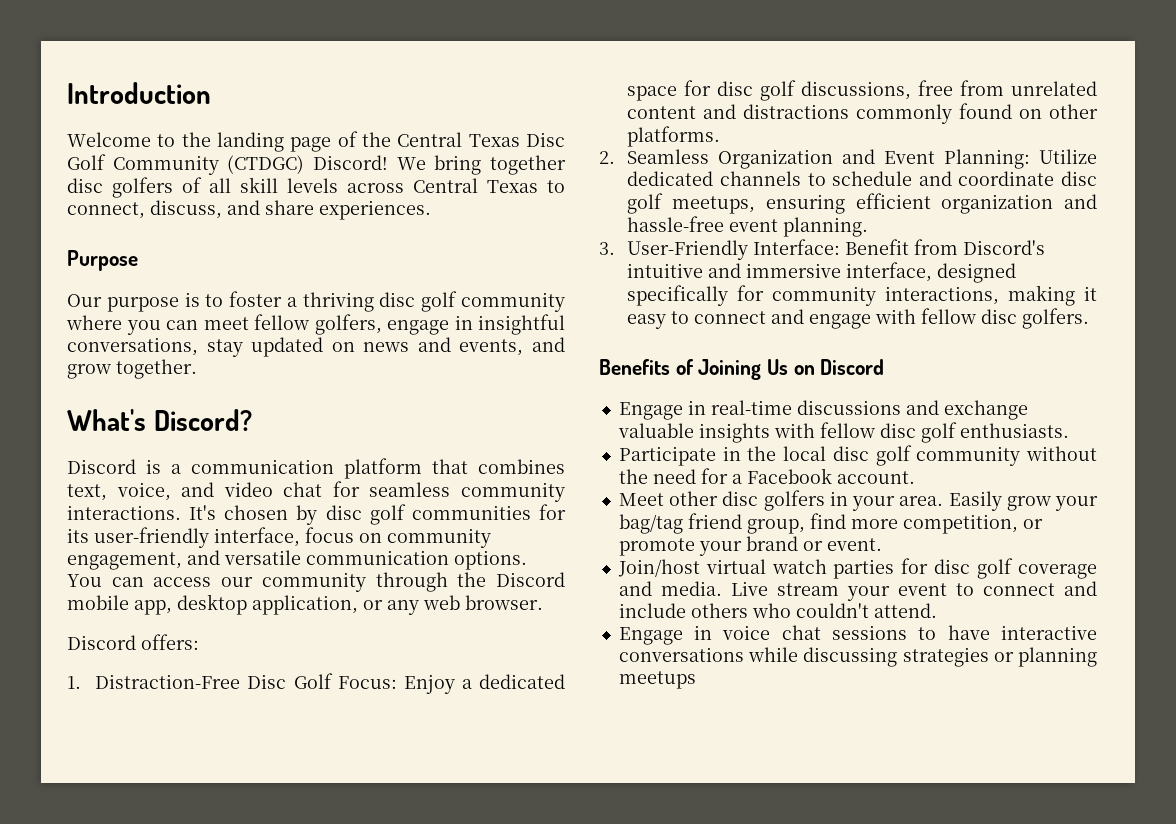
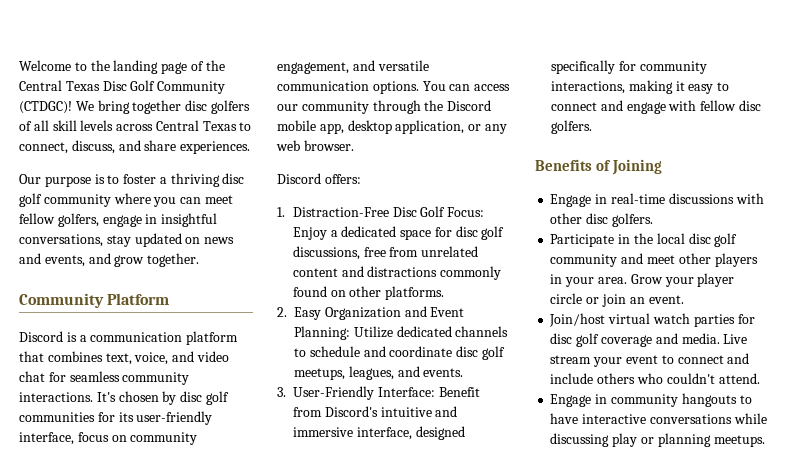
[67,82,211,104] Introduction // -> (19, 65) none
[227,155,388,174] (CTDGC) Discord! -> [19,101,72,114] (CTDGC)!
[67,250,138,271] // Purpose -> (251, 147) none
[67,409,252,431] What's Discord? -> [19,293,170,308] Community Platform
[627,149,710,164] Seamless -> [294,307,321,320] Easy
[765,193,1097,214] [627,216,869,237] ensuring efficient organization and hassle-free event planning. -> [348,366,464,380] leagues, and events.
[767,359,885,375] Us on Discord -> (662, 167) none
[905,400,1028,420] [617,422,1069,443] and exchange valuable insights with fellow disc golf enthusiasts. -> [735,193,764,204] [550,213,653,227] with other disc golfers.
[1026,446,1097,461] [618,468,915,484] [618,490,1098,511] [618,513,1043,534] [618,536,823,556] without the need for a Facebook account. // Meet other disc golfers in your area. Easily grow your bag/tag friend group, find more competition, or promote your brand or -> [621,253,758,267] [550,273,735,287] [550,293,645,307] and meet other players in your area. Grow your player circle or join an
[722,625,908,640] voice chat sessions -> [610,393,737,407] community hangouts
[902,647,989,667] strategies -> [612,433,638,447] play
[618,671,696,689] meetups -> [713,435,765,447] meetups.

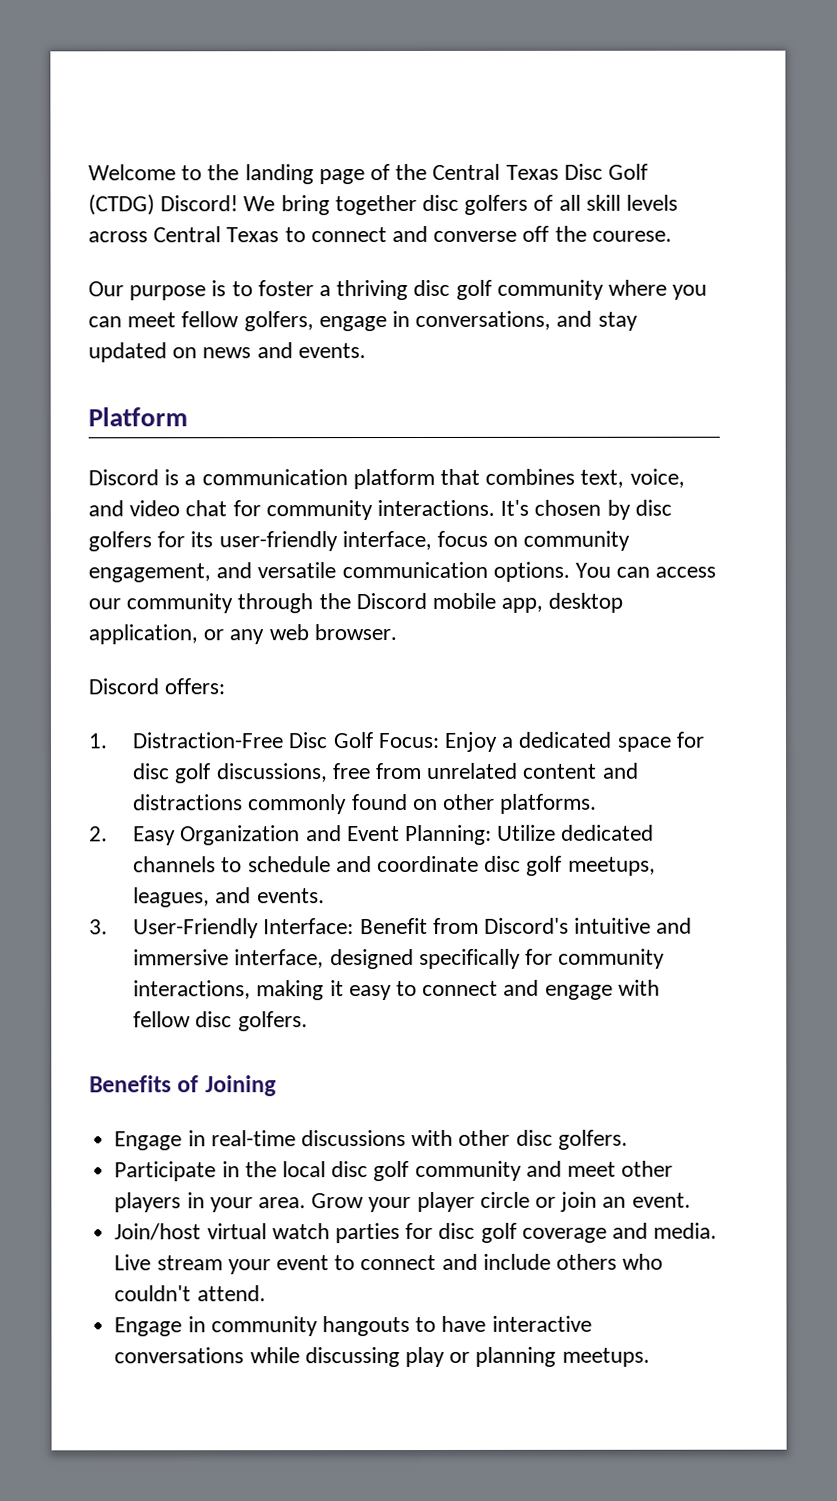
[157,81,226,94] [19,101,72,114] Community (CTDGC)! -> [88,194,239,216] (CTDG) Discord!
[19,140,251,154] connect, discuss, and share experiences. -> [310,225,672,243] connect and converse off the courese.
[161,213,218,227] [19,234,103,247] insightful conversations, -> [415,310,593,331] conversations, and
[44,253,200,267] [19,293,104,308] events, and grow together. // Community -> [297,343,366,359] events. //
[69,371,120,382] seamless -> (261, 508) none
[205,391,229,405] [19,412,95,422] golf communities -> [88,531,152,552] golfers

